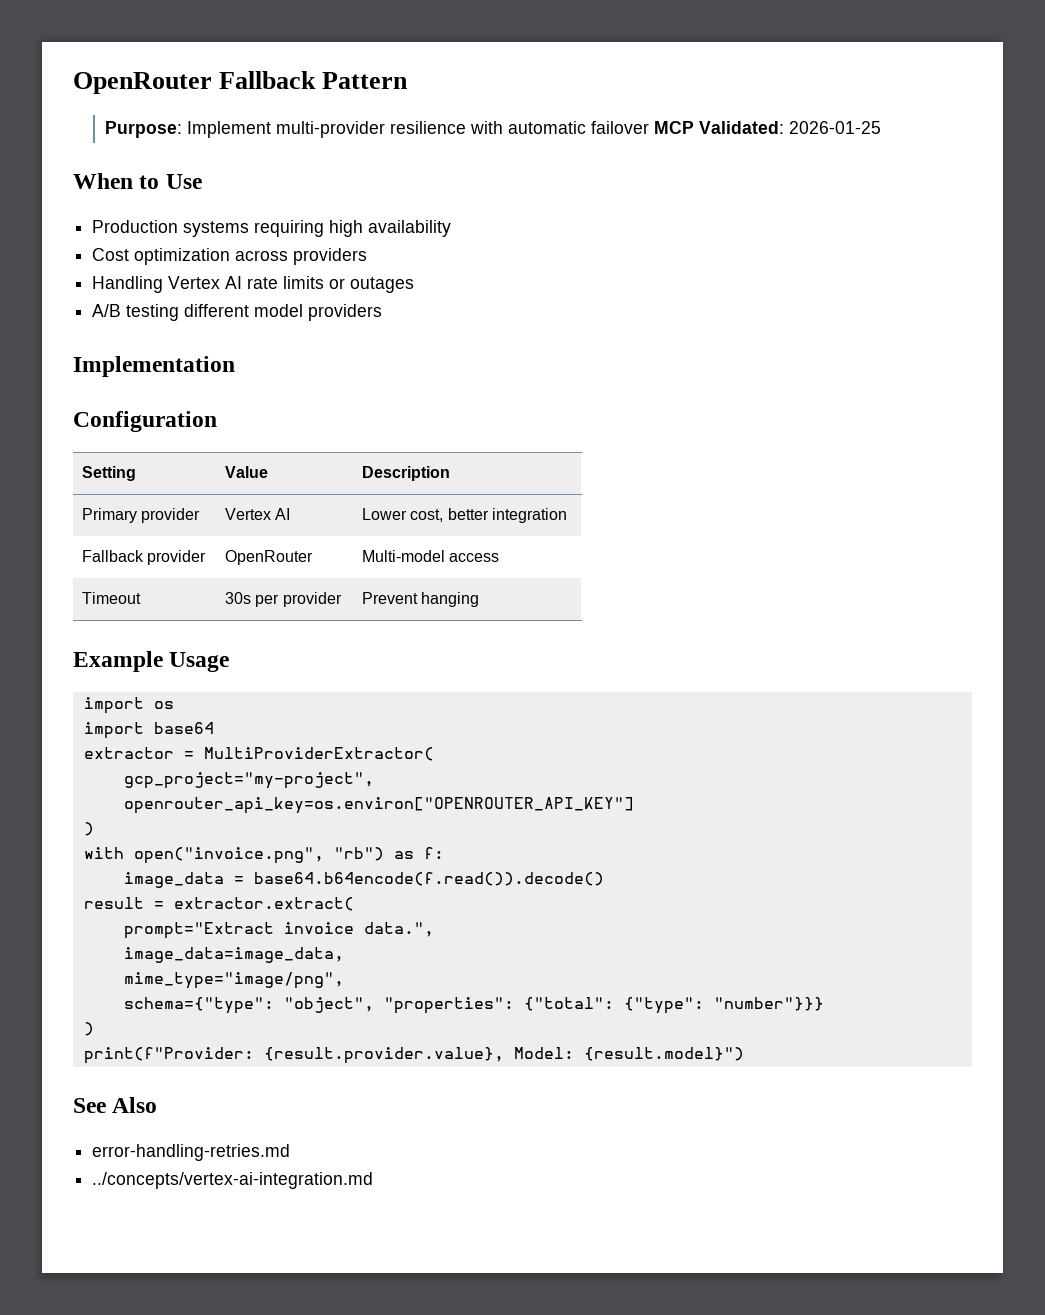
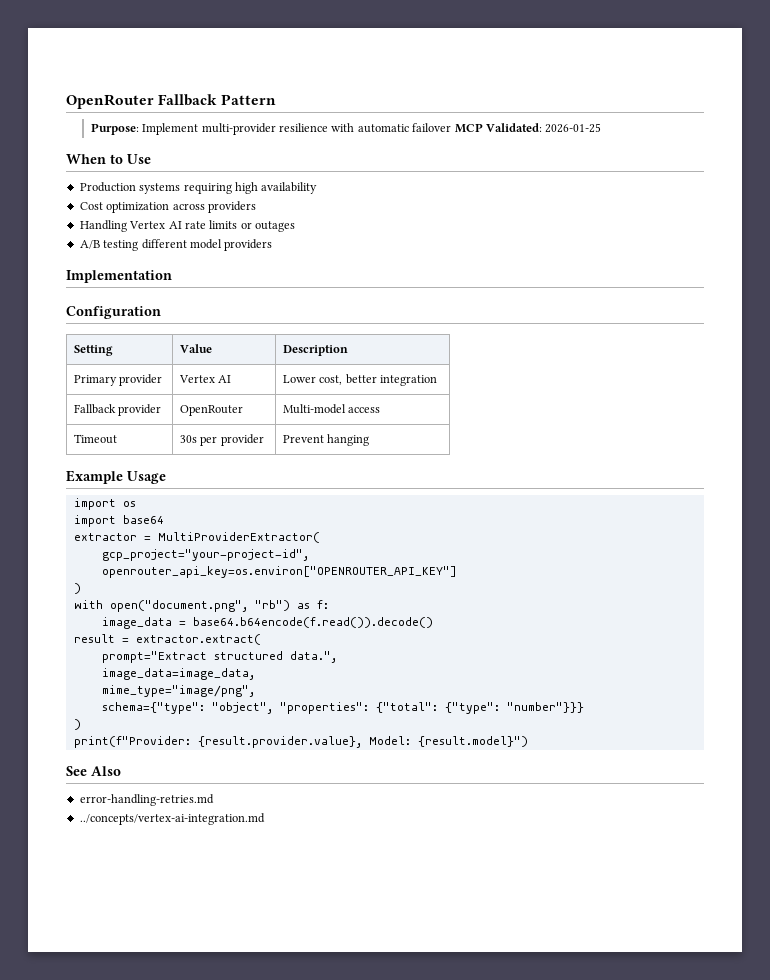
[123,772,374,789] gcp_project="my-project", -> [101,549,309,561] gcp_project="your-project-id",
[133,847,324,864] open("invoice.png", -> [109,600,248,612] open("document.png",
[283,922,354,934] invoice -> [213,651,283,660] structured

